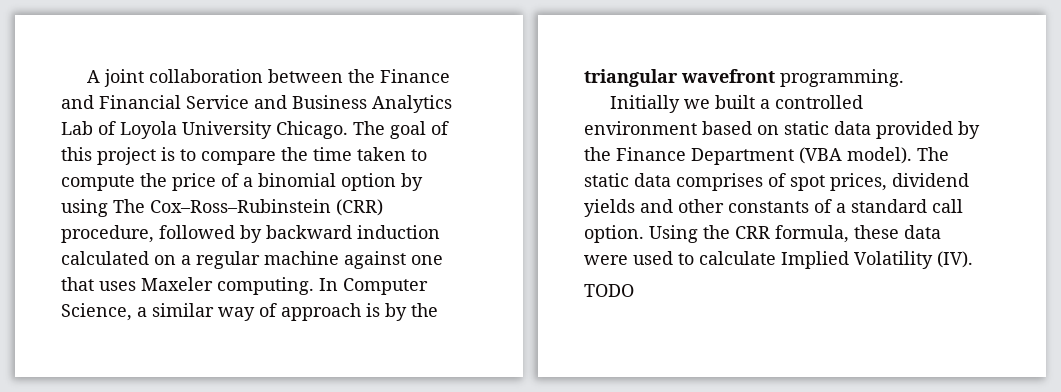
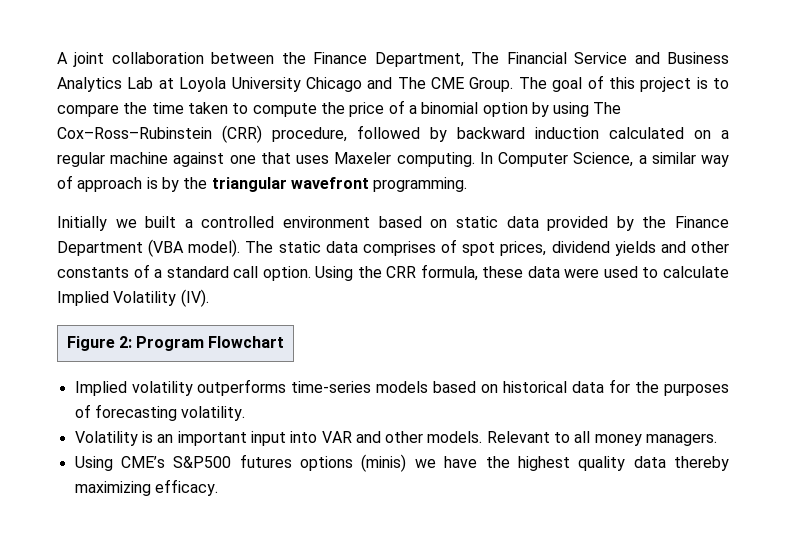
[61,95,94,109] and -> [374,52,500,67] Department, The
[98,121,116,135] of -> [158,78,174,89] at
[276,121,348,139] Chicago. -> [305,77,514,92] Chicago and The CME Group.
[584,284,634,297] // TODO -> [66,336,285,351] [74,379,730,396] [74,404,246,421] [74,431,718,446] [74,454,730,472] [74,479,218,496] // Figure 2: Program Flowchart // Implied volatility outperforms time-series models based on historical data for the purposes of forecasting volatility. // Volatility is an important input into VAR and other models. Relevant to all money managers. // Using CME’s S&P500 futures options (minis) we have the highest quality data thereby maximizing efficacy.

